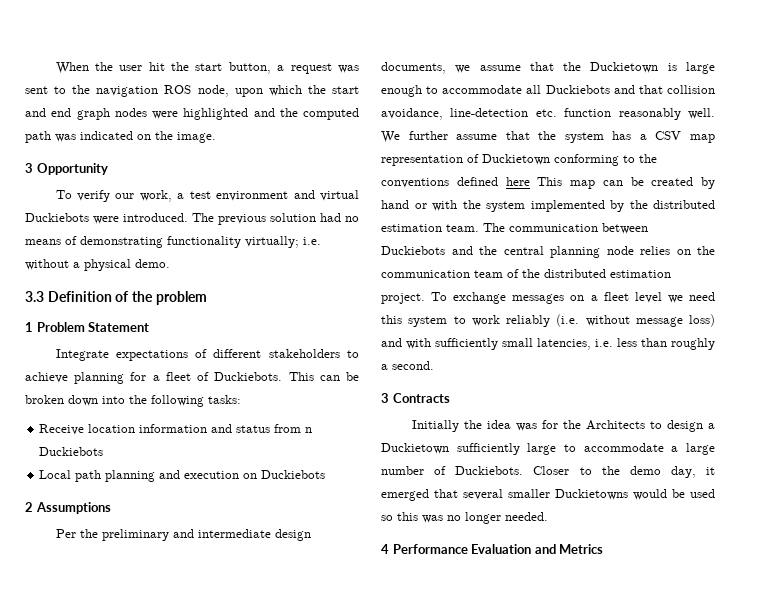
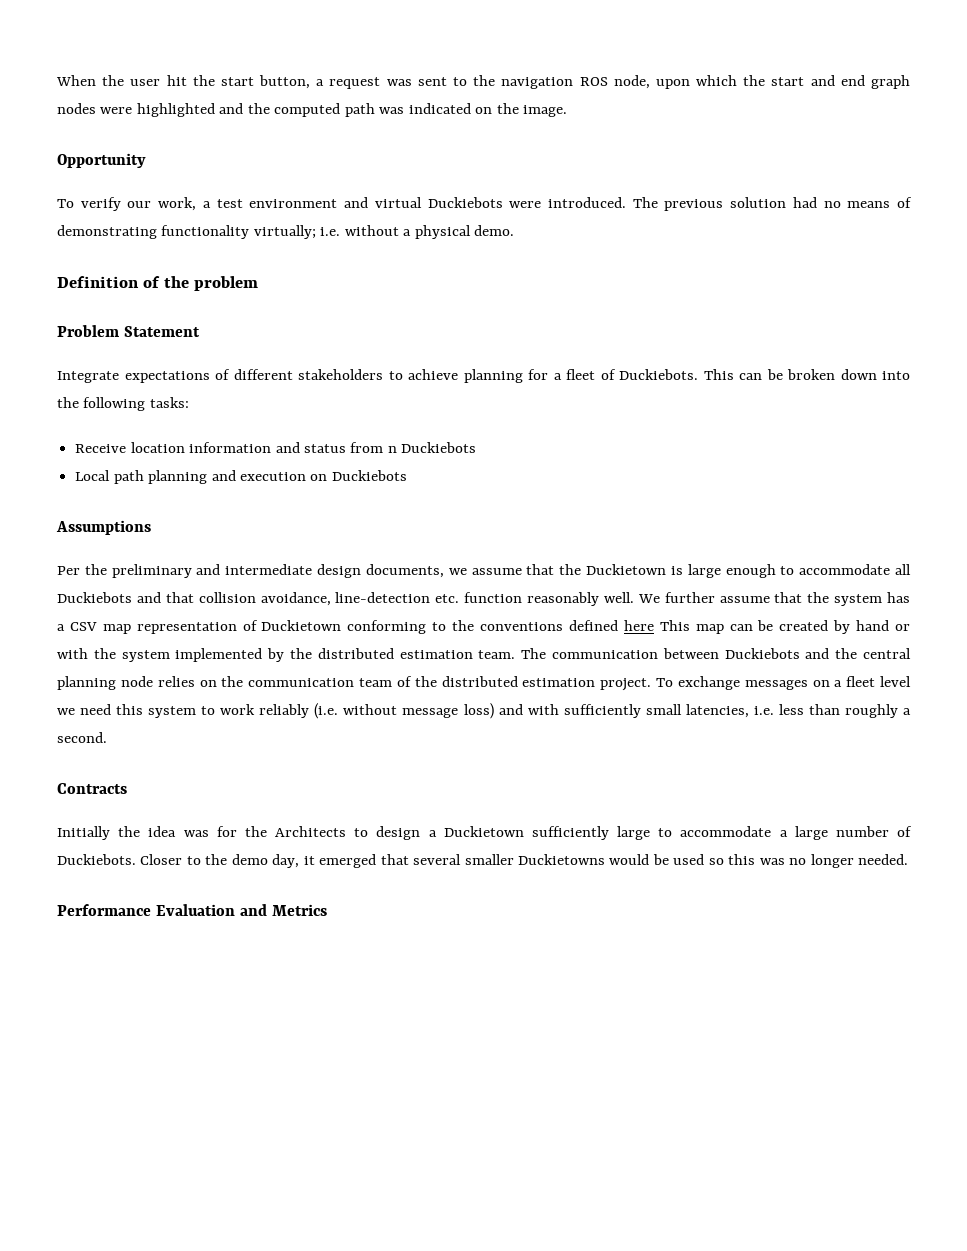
[25,163,33,173] 3 -> (568, 111) none
[25,291,44,302] 3.3 -> (515, 230) none
[25,322,33,332] 1 -> (259, 283) none
[25,502,33,512] 2 -> (407, 475) none
[381,393,389,403] 3 -> (107, 737) none
[381,544,389,554] 4 -> (909, 859) none

